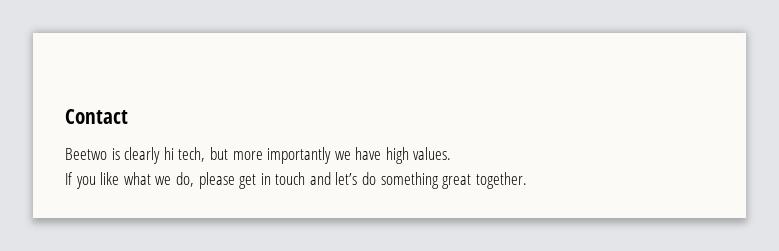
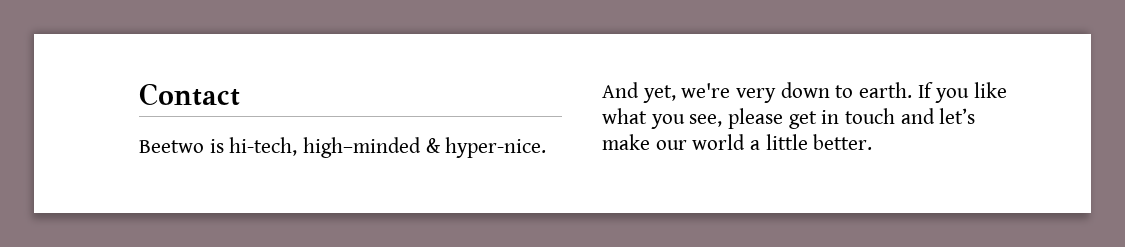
[124,147,452,164] clearly hi tech, but more importantly we have high values. // -> [229,137,547,158] [602,82,913,103] hi-tech, high–minded & hyper-nice. And yet, we're very down to earth.
[155,172,194,187] we do, -> [650,114,723,129] you see,
[362,172,527,189] do something great together. -> [602,134,873,150] make our world a little better.

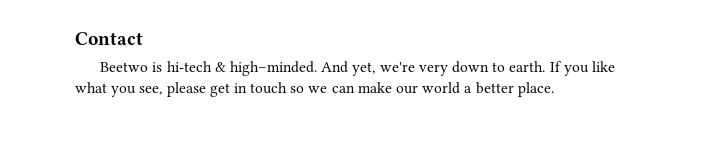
[229,137,547,158] hi-tech, high–minded & hyper-nice. -> [166,61,318,76] hi-tech & high–minded.
[900,108,976,124] and let’s -> [290,85,355,93] so we can
[765,134,873,150] little better. -> [475,82,554,97] better place.

